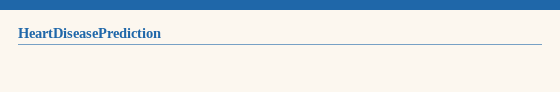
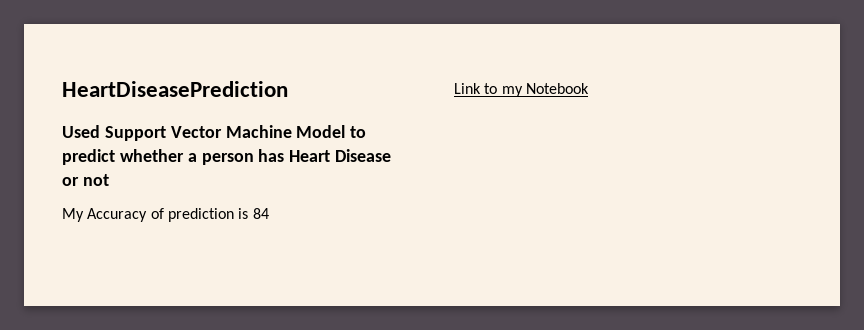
(161, 33) none -> [62,125,367,141] [62,149,392,165] [62,174,109,186] [62,208,269,222] [454,83,589,97] // Used Support Vector Machine Model to predict whether a person has Heart Disease or not // My Accuracy of prediction is 84 // Link to my Notebook

